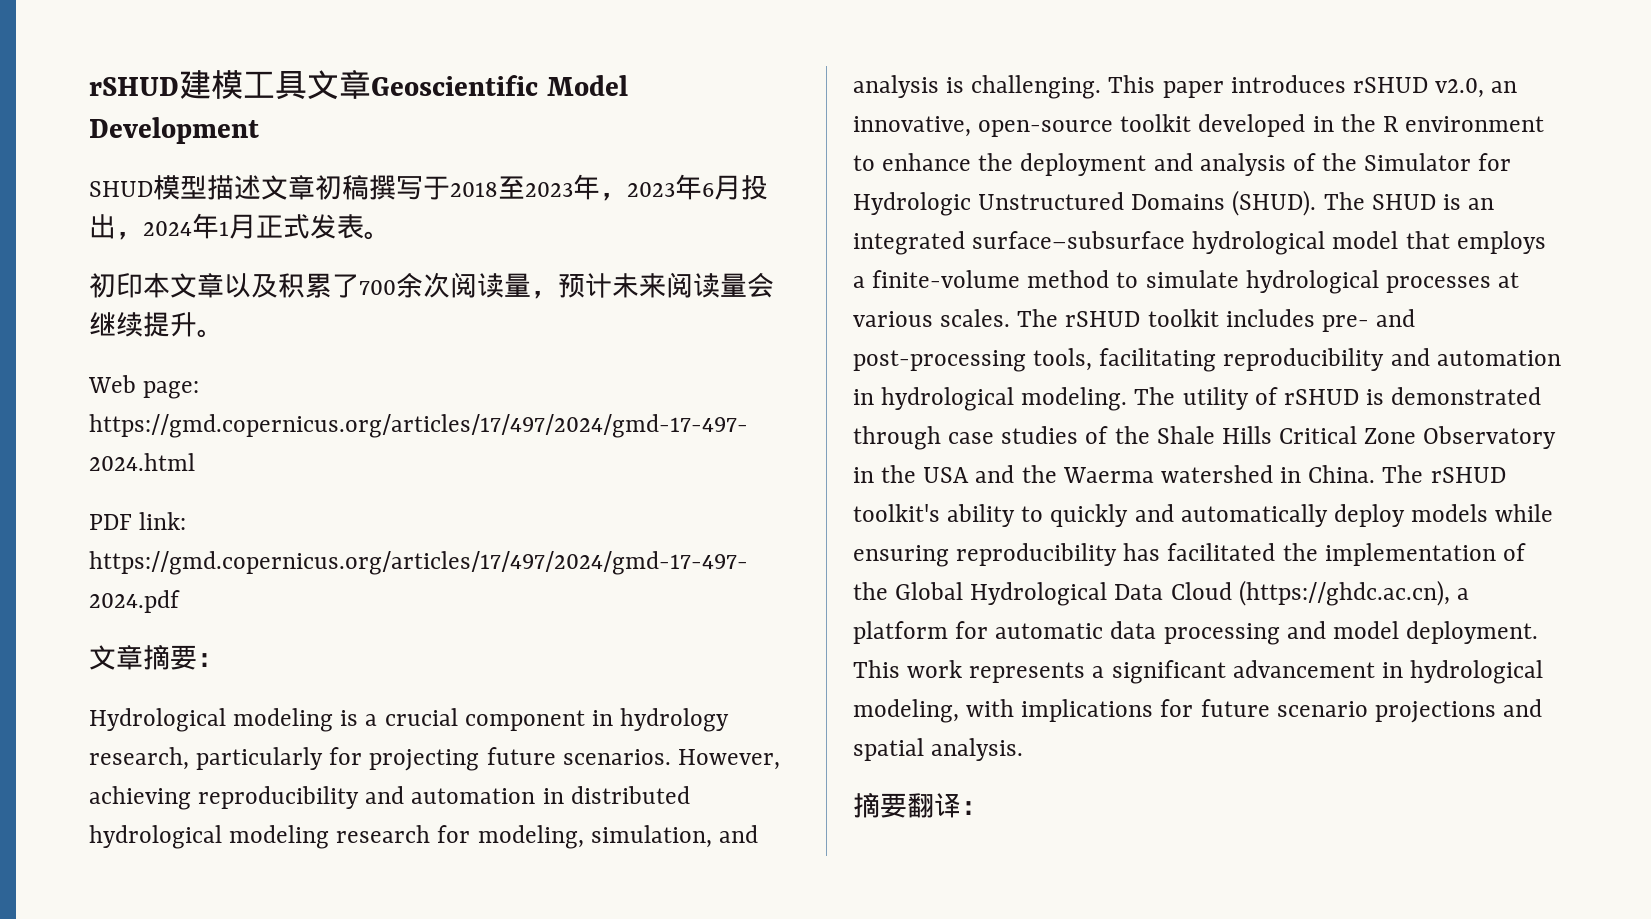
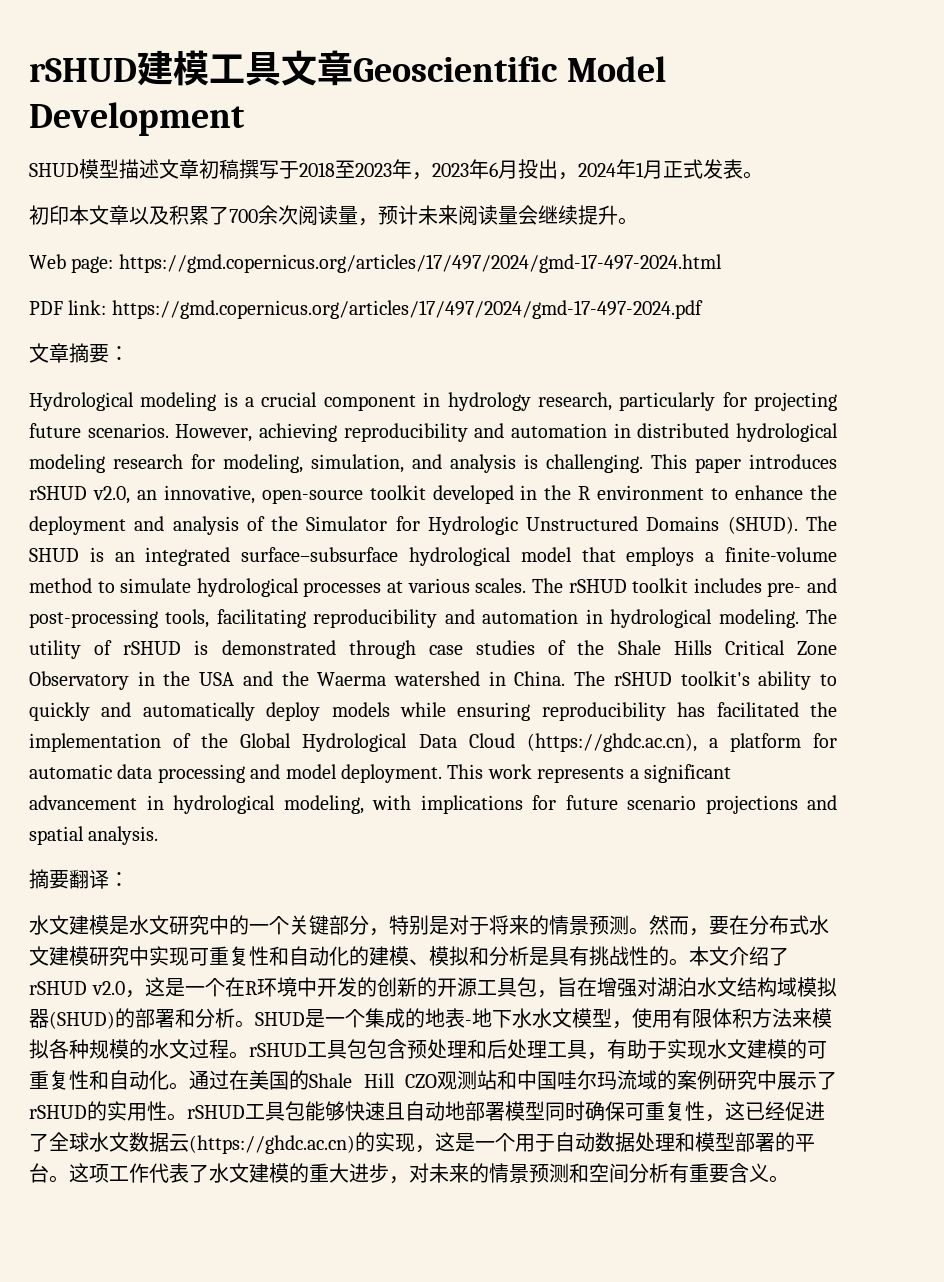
(988, 808) none -> [29,915,829,936] [29,946,789,966] [29,977,837,998] [29,1008,832,1029] [29,1039,827,1060] [29,1070,837,1090] [29,1101,825,1122] [29,1132,815,1154] [29,1163,789,1184] // 水文建模是水文研究中的一个关键部分，特别是对于将来的情景预测。然而，要在分布式水文建模研究中实现可重复性和自动化的建模、模拟和分析是具有挑战性的。本文介绍了rSHUD v2.0，这是一个在R环境中开发的创新的开源工具包，旨在增强对湖泊水文结构域模拟器(SHUD)的部署和分析。SHUD是一个集成的地表-地下水水文模型，使用有限体积方法来模拟各种规模的水文过程。rSHUD工具包包含预处理和后处理工具，有助于实现水文建模的可重复性和自动化。通过在美国的Shale Hill CZO观测站和中国哇尔玛流域的案例研究中展示了rSHUD的实用性。rSHUD工具包能够快速且自动地部署模型同时确保可重复性，这已经促进了全球水文数据云(https://ghdc.ac.cn)的实现，这是一个用于自动数据处理和模型部署的平台。这项工作代表了水文建模的重大进步，对未来的情景预测和空间分析有重要含义。

